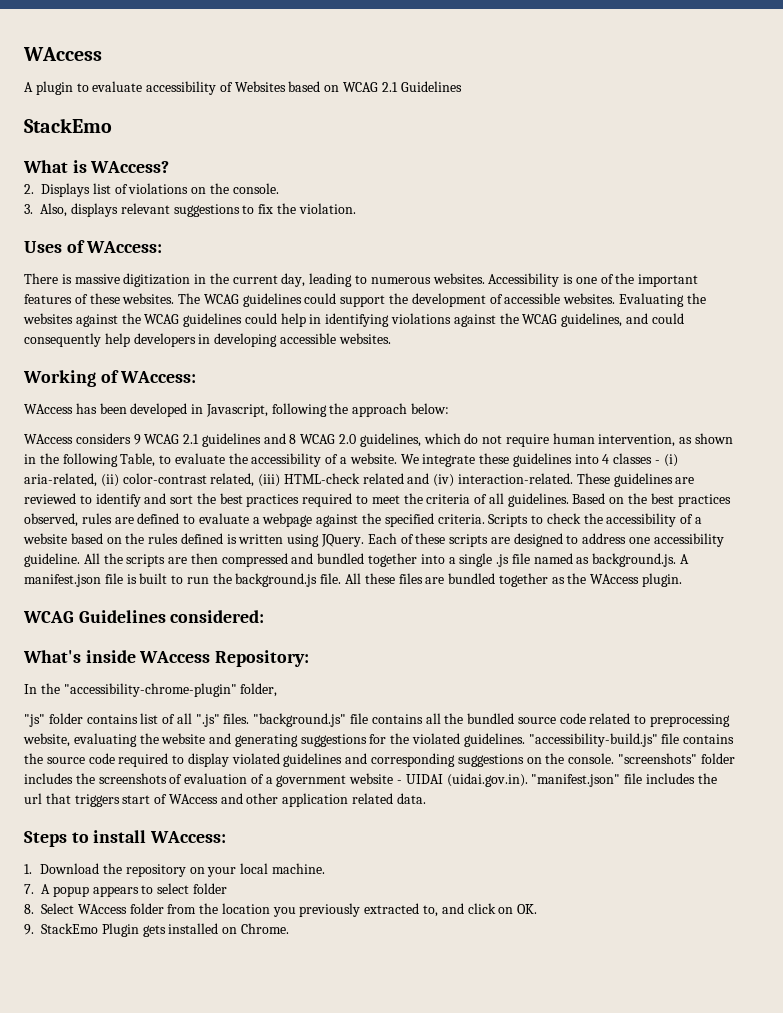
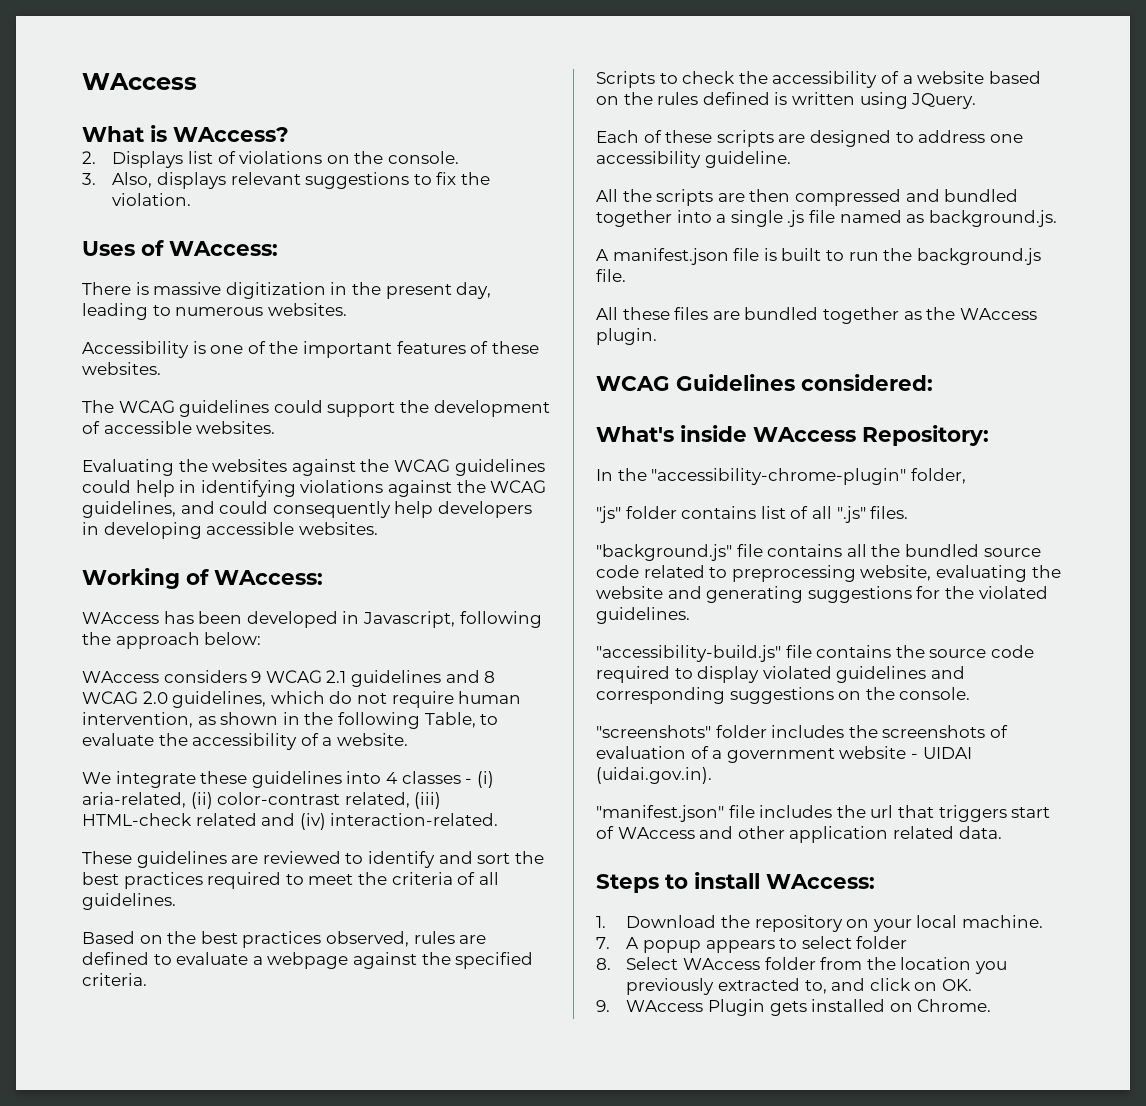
[23,47,102,61] [24,81,462,95] [24,118,112,133] WAccess // A plugin to evaluate accessibility of Websites based on WCAG 2.1 Guidelines // StackEmo -> [82,73,197,90] WAccess
[232,275,278,284] current -> [385,284,452,299] present
(485, 278) none -> (347, 309) //
(175, 298) none -> (161, 368) //
(616, 298) none -> (276, 427) //
(397, 458) none -> (408, 739) //
(574, 478) none -> (499, 819) //
(569, 500) none -> (176, 901) //
(485, 519) none -> (147, 979) //
(365, 540) none -> (977, 101) //
(80, 560) none -> (791, 159) //
(677, 560) none -> (1057, 218) //
(342, 578) none -> (626, 275) //
(250, 718) none -> (909, 512) //
(525, 740) none -> (690, 615) //
(615, 758) none -> (971, 693) //
(528, 780) none -> (712, 775) //
[41,923,98,934] StackEmo -> [626,1000,704,1012] WAccess

